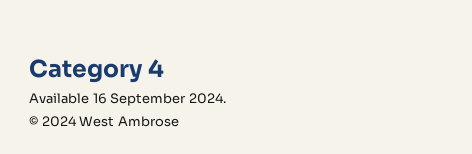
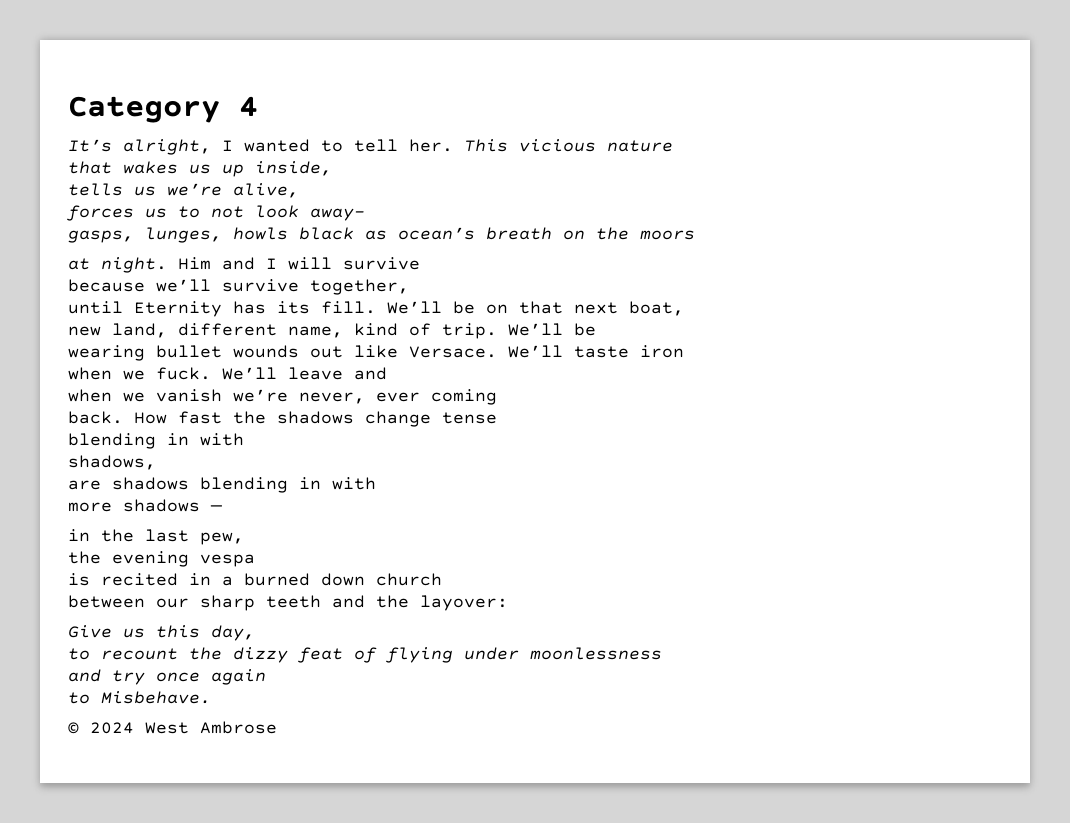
[29,93,226,106] Available 16 September 2024. -> [68,139,673,155] [68,161,332,177] [68,183,299,198] [66,205,365,221] [68,227,695,243] [68,257,420,273] [68,279,409,295] [68,301,684,317] [68,323,596,339] [68,345,684,361] [68,367,387,380] [68,389,497,405] [68,411,497,427] [68,433,244,449] [68,455,156,470] [68,477,376,493] [68,499,223,512] [68,529,244,545] [68,551,255,567] [68,573,442,586] [68,595,508,611] [68,625,255,641] [68,647,662,663] [68,669,266,685] [68,691,211,704] It’s alright, I wanted to tell her. This vicious nature // that wakes us up inside, // tells us we’re alive, // forces us to not look away– // gasps, lunges, howls black as ocean’s breath on the moors // at night. Him and I will survive // because we’ll survive together, // until Eternity has its fill. We’ll be on that next boat, // new land, different name, kind of trip. We’ll be // wearing bullet wounds out like Versace. We’ll taste iron // when we fuck. We’ll leave and // when we vanish we’re never, ever coming // back. How fast the shadows change tense // blending in with // shadows, // are shadows blending in with // more shadows — // in the last pew, // the evening vespa // is recited in a burned down church // between our sharp teeth and the layover: // Give us this day, // to recount the dizzy feat of flying under moonlessness // and try once again // to Misbehave.

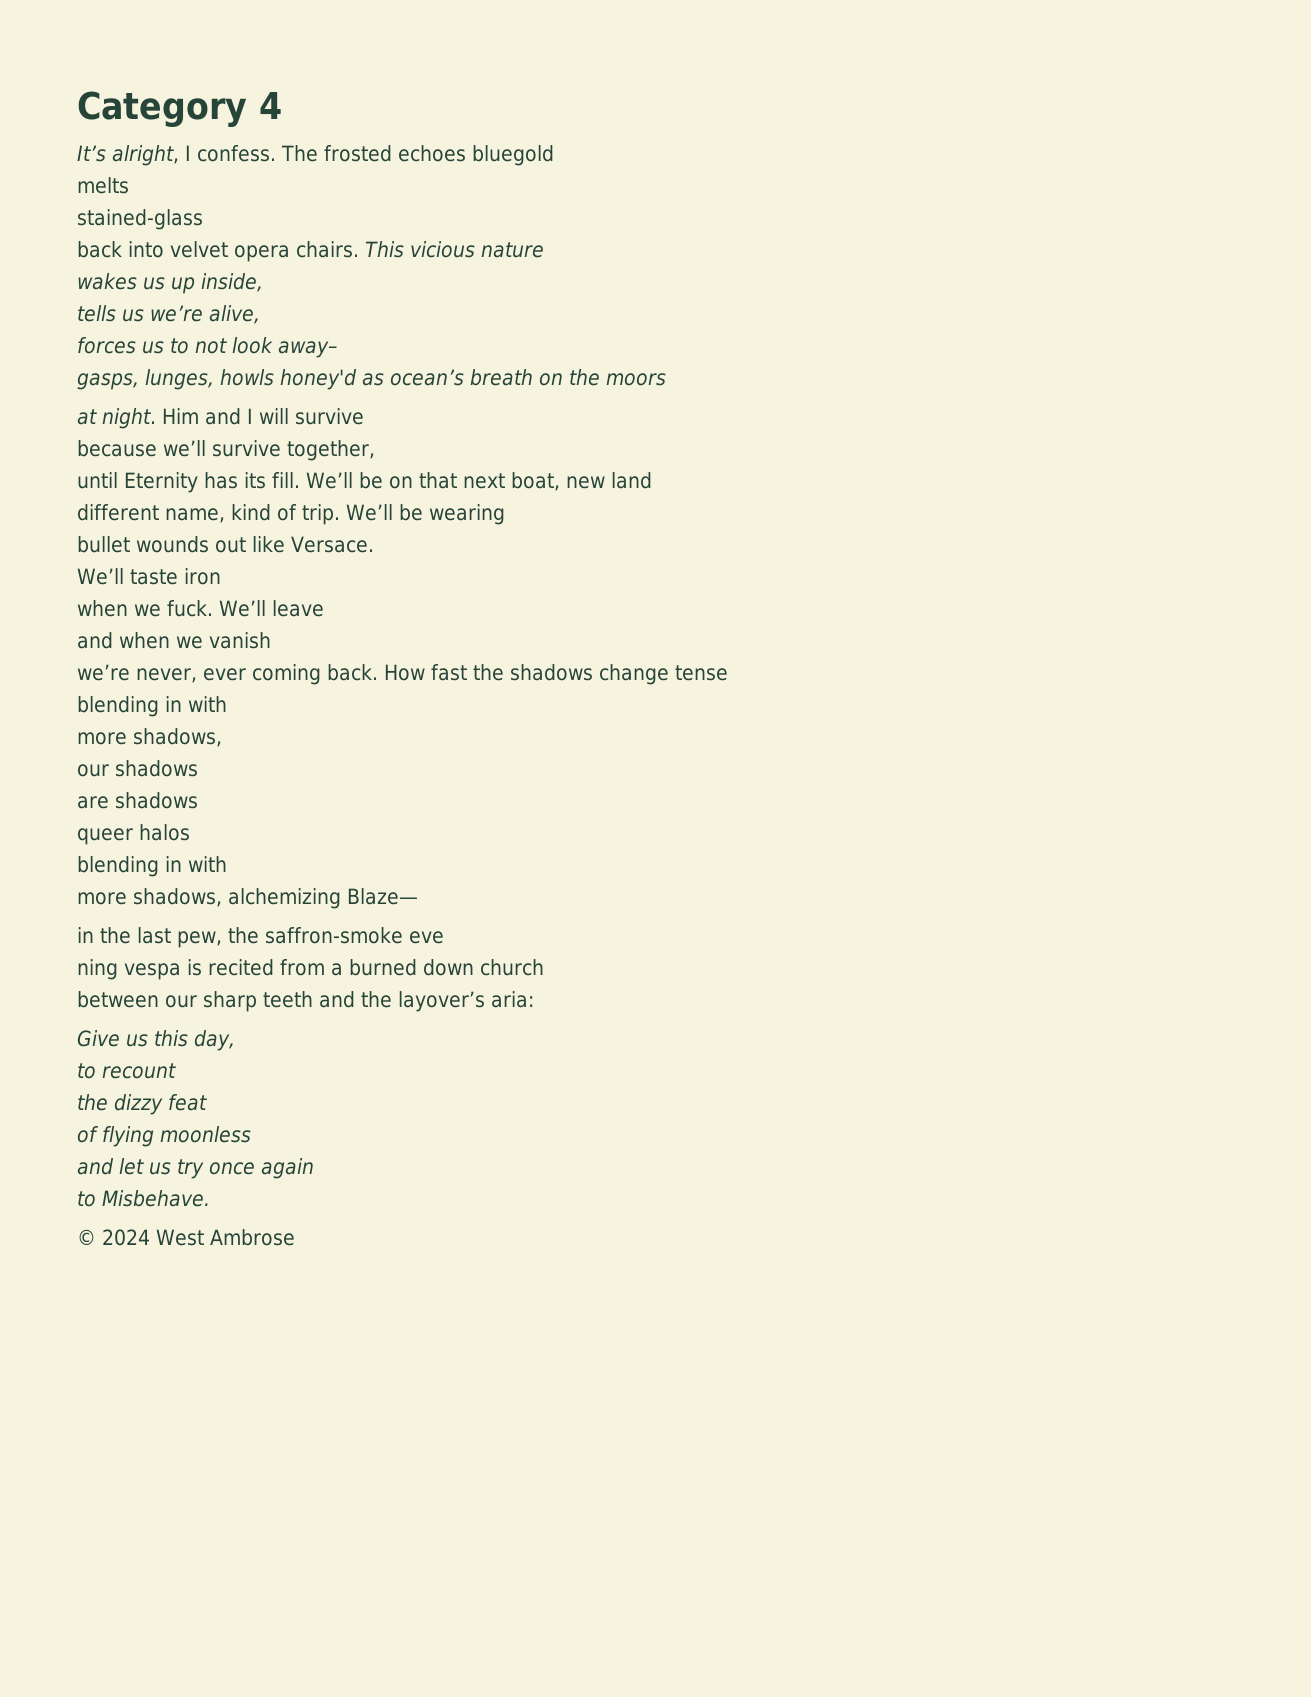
[244,139,453,152] wanted to tell her. -> [197,145,554,166] [77,177,129,194] [77,209,203,230] [77,241,359,262] confess. The frosted echoes bluegold // melts // stained-glass // back into velvet opera chairs.
[68,161,112,174] that -> (544, 250) none
[299,227,354,240] black -> [280,369,357,390] honey'd
[68,323,167,338] // new land, -> [565,472,652,489] new land //
[68,345,145,361] // wearing -> [428,504,505,525] wearing //
(497, 352) none -> (374, 544) //
[354,367,387,380] and // -> [77,632,113,649] // and
(222, 395) none -> (271, 640) //
(497, 397) // -> (321, 674) none
[68,455,156,470] shadows, -> [77,728,222,747] [77,760,198,777] more shadows, // our shadows
[200,477,376,493] [68,499,223,512] blending in with // more shadows — -> [77,824,190,845] [77,856,227,877] [77,888,418,909] // queer halos // blending in with // more shadows, alchemizing Blaze—
[68,551,189,567] // the evening -> [228,927,444,944] [77,959,118,980] the saffron-smoke eve // ning
(255, 560) // -> (181, 971) none
[189,573,211,586] in -> [280,959,325,976] from
[420,595,508,611] layover: -> [398,991,534,1012] layover’s aria:
(178, 654) none -> (176, 1071) //
(343, 655) none -> (207, 1102) //
[464,647,662,660] [68,669,101,682] under moonlessness // and -> [160,1126,251,1143] [77,1158,171,1175] moonless // and let us

